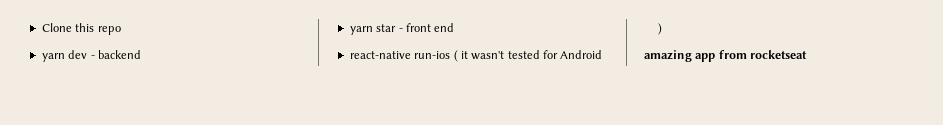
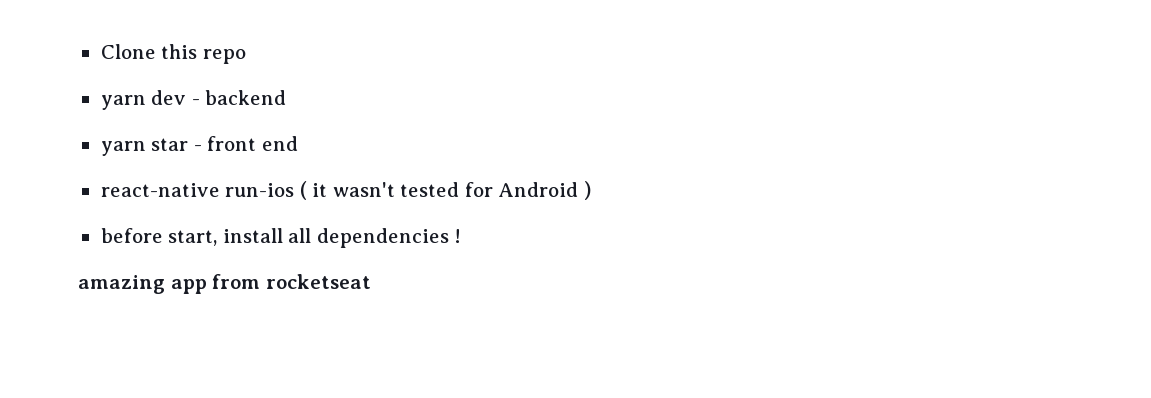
(662, 29) none -> [100,228,462,248] // before start, install all dependencies !

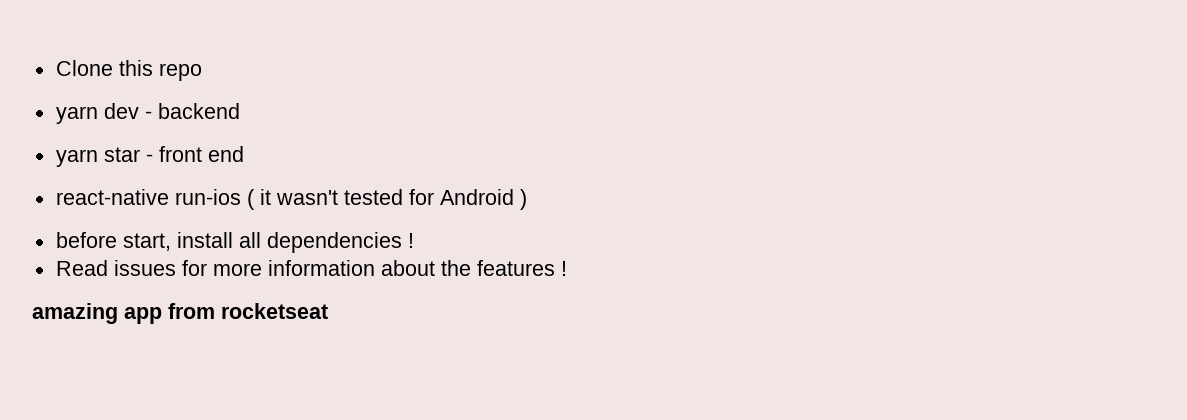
(462, 236) none -> [55,260,567,276] // Read issues for more information about the features !

